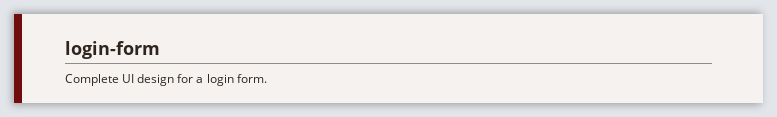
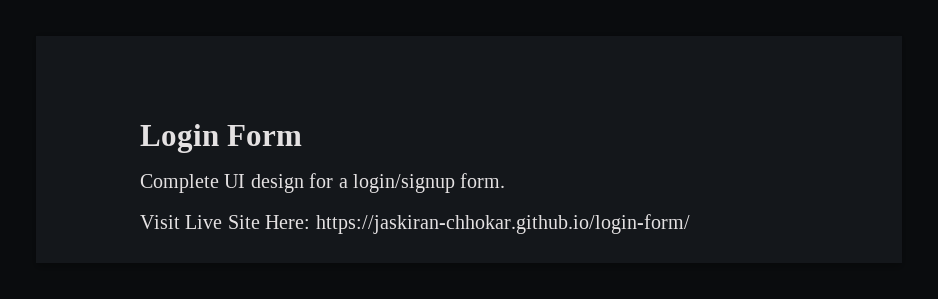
[65,41,160,59] login-form -> [140,124,303,153] Login Form
[206,74,234,86] login -> [353,174,455,193] login/signup
(267, 78) none -> [140,214,690,234] // Visit Live Site Here: https://jaskiran-chhokar.github.io/login-form/

